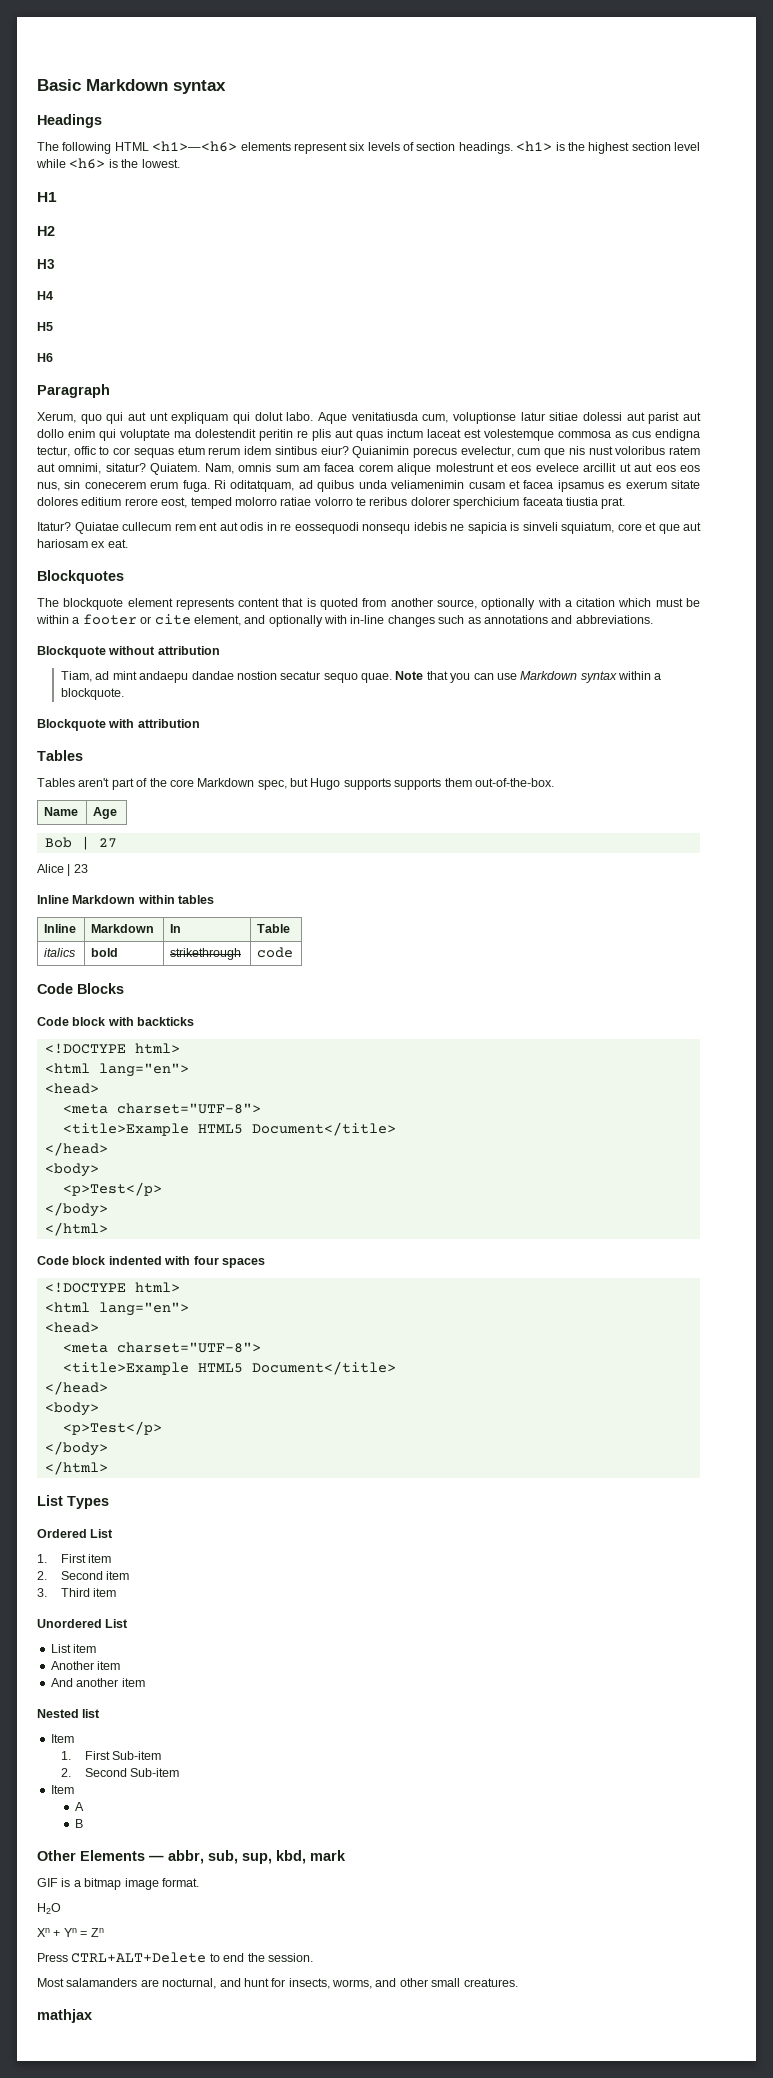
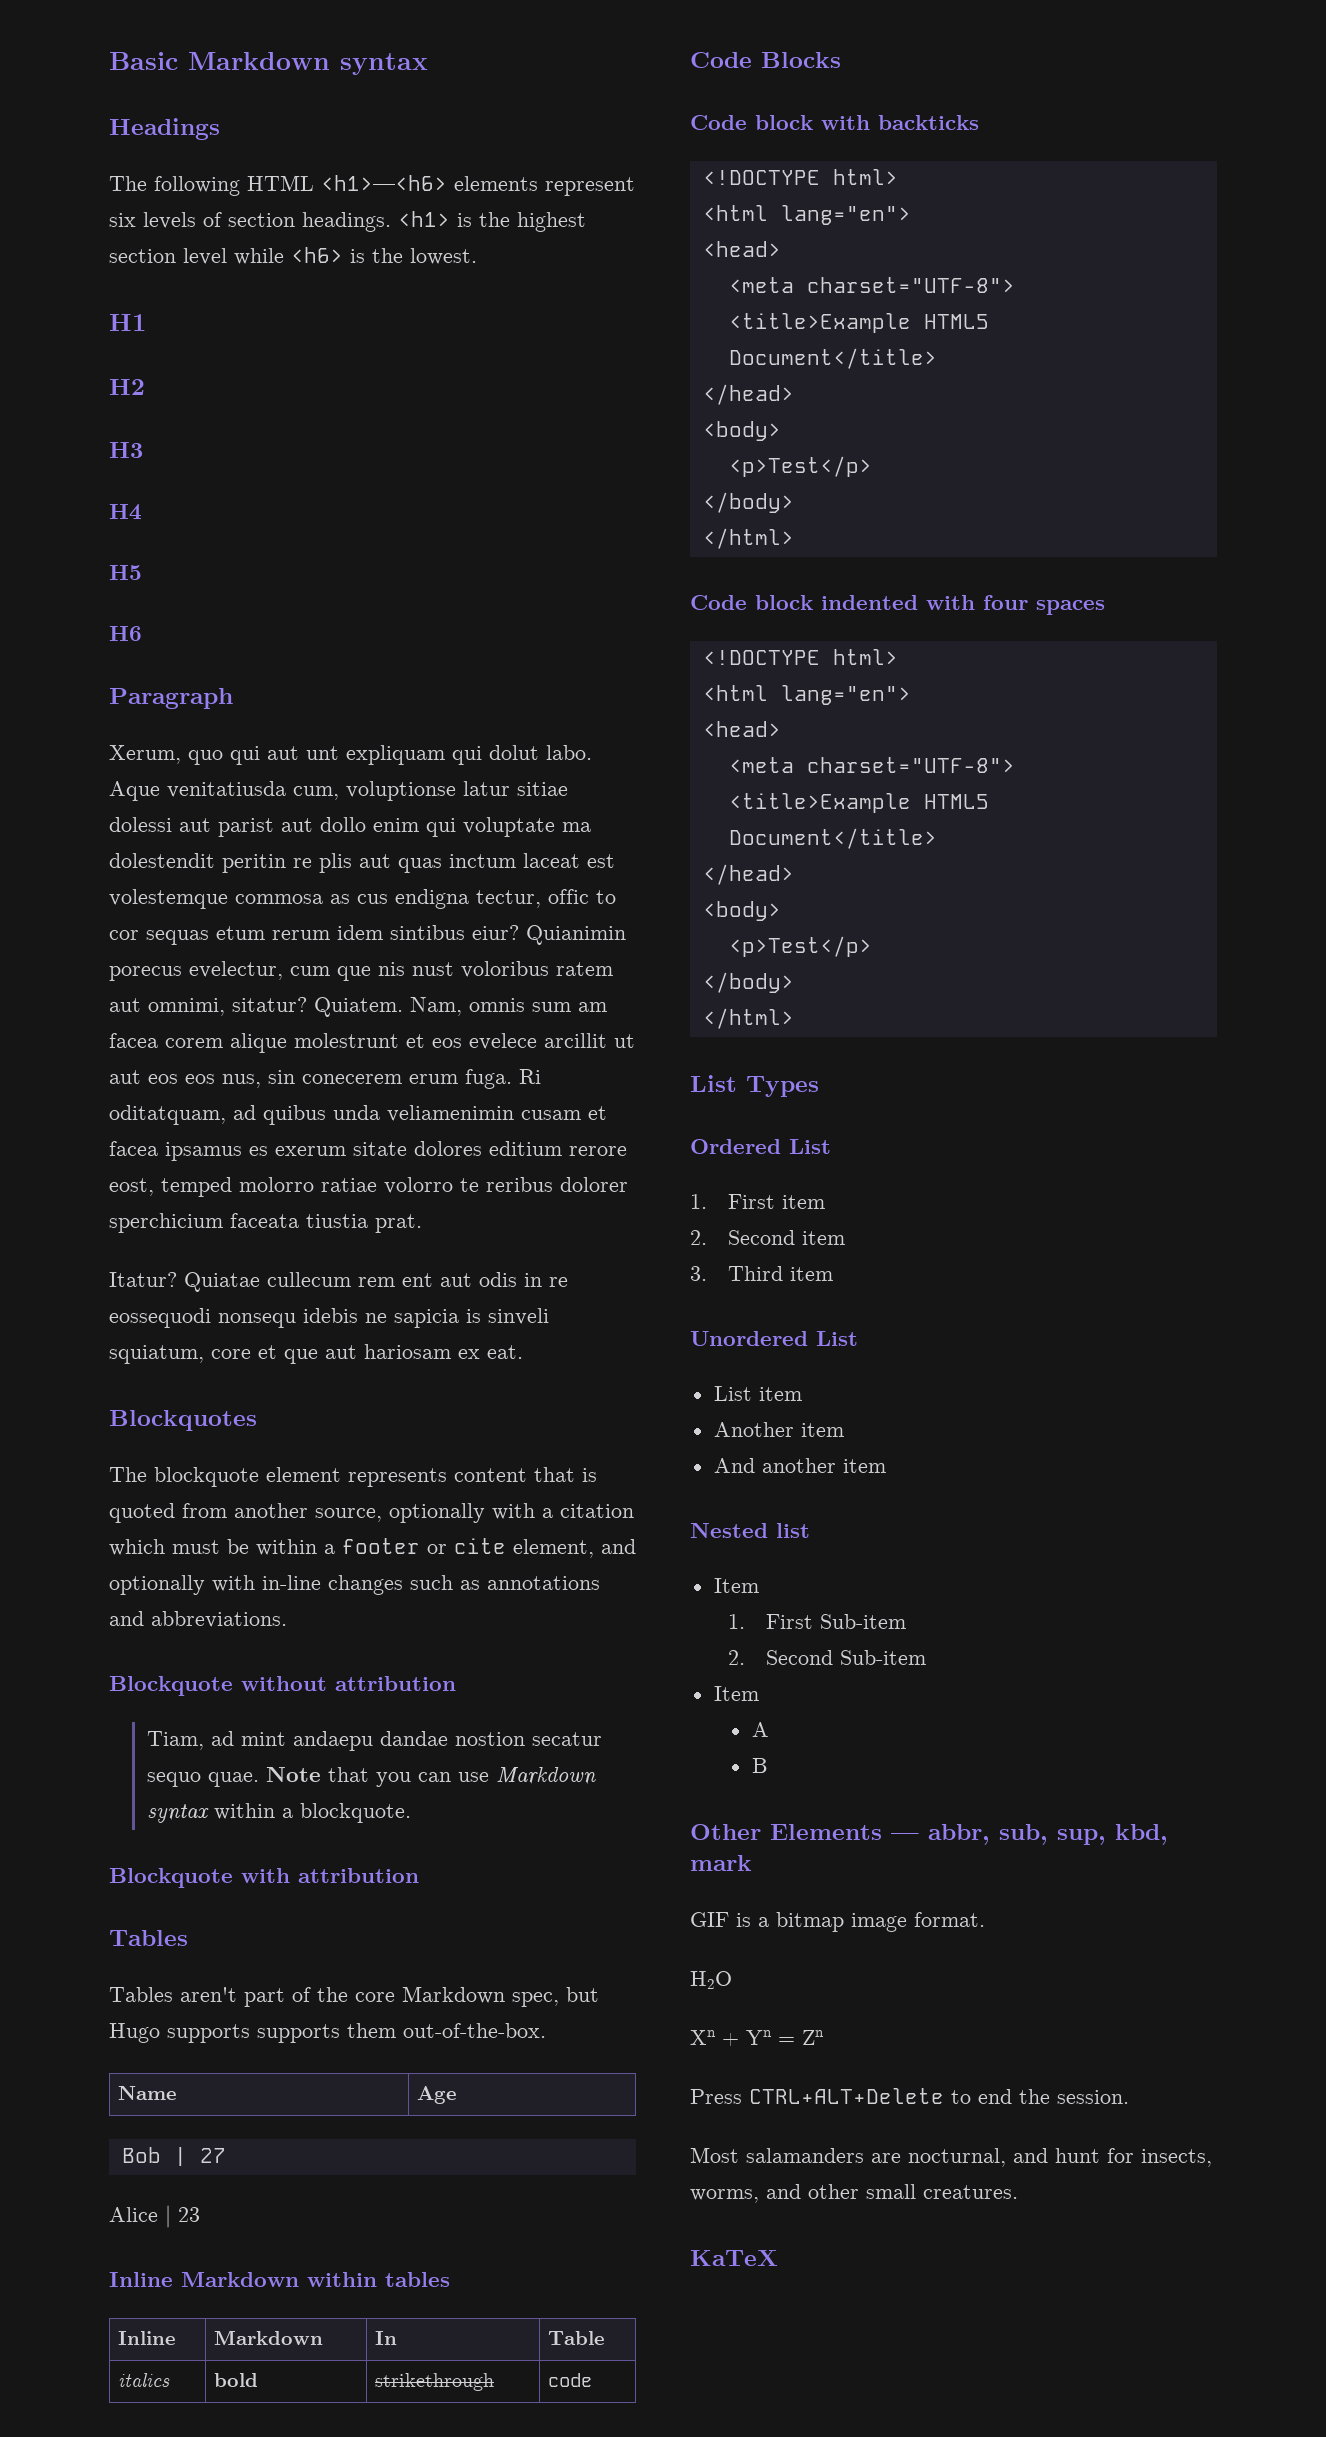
[37,2009,92,2023] mathjax -> [690,2250,778,2266] KaTeX

